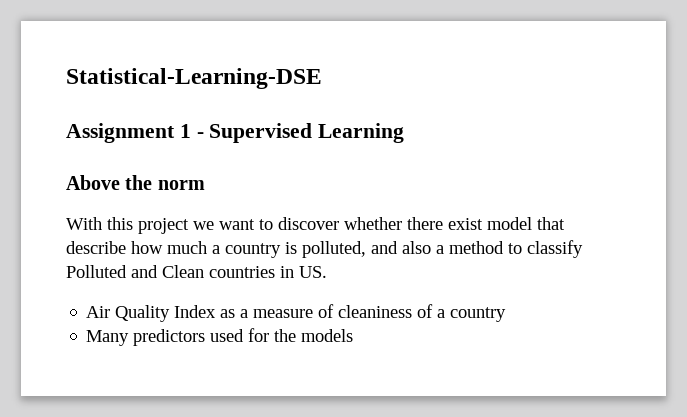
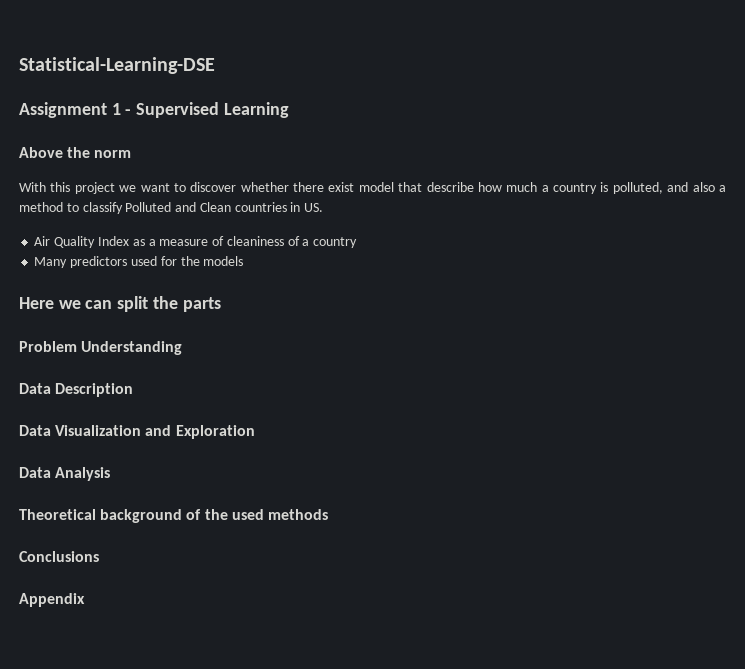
(354, 335) none -> [19,296,221,312] [19,341,183,355] [19,383,134,397] [19,425,255,439] [19,467,111,481] [19,509,328,523] [19,551,99,562] [19,593,85,607] // Here we can split the parts // Problem Understanding // Data Description // Data Visualization and Exploration // Data Analysis // Theoretical background of the used methods // Conclusions // Appendix

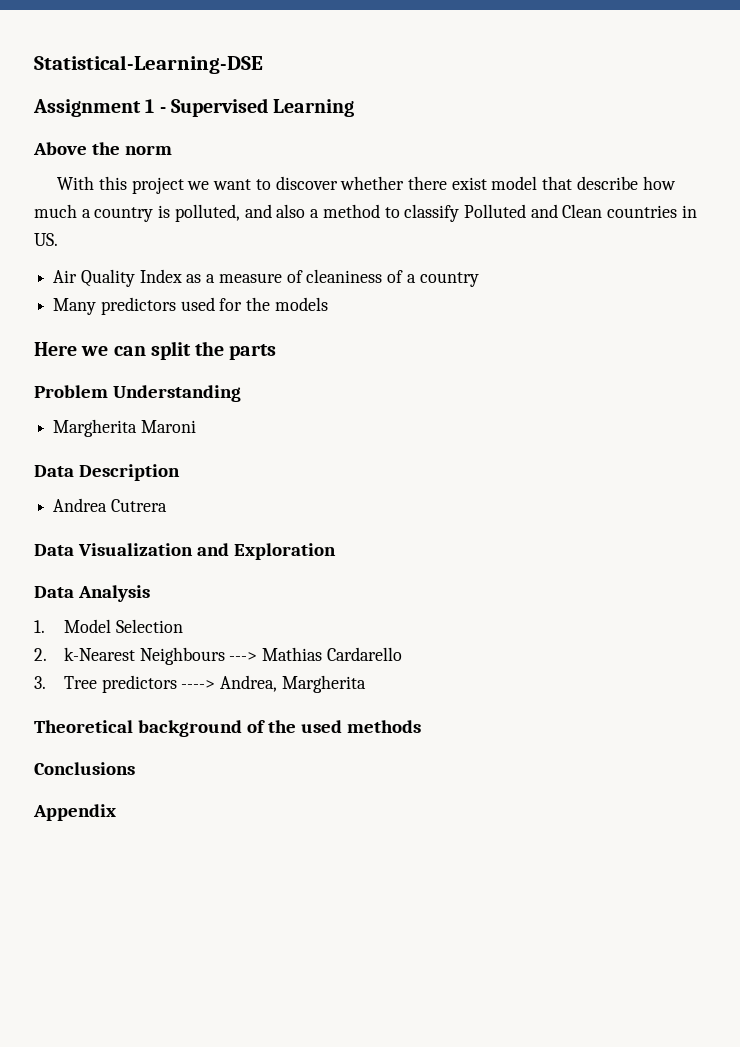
(183, 348) none -> [53,419,196,437] // Margherita Maroni
(134, 390) none -> [53,498,167,512] // Andrea Cutrera
(111, 474) none -> [34,619,183,633] [34,647,402,665] [34,675,366,693] // 1. Model Selection // 2. k-Nearest Neighbours ---> Mathias Cardarello // 3. Tree predictors ----> Andrea, Margherita

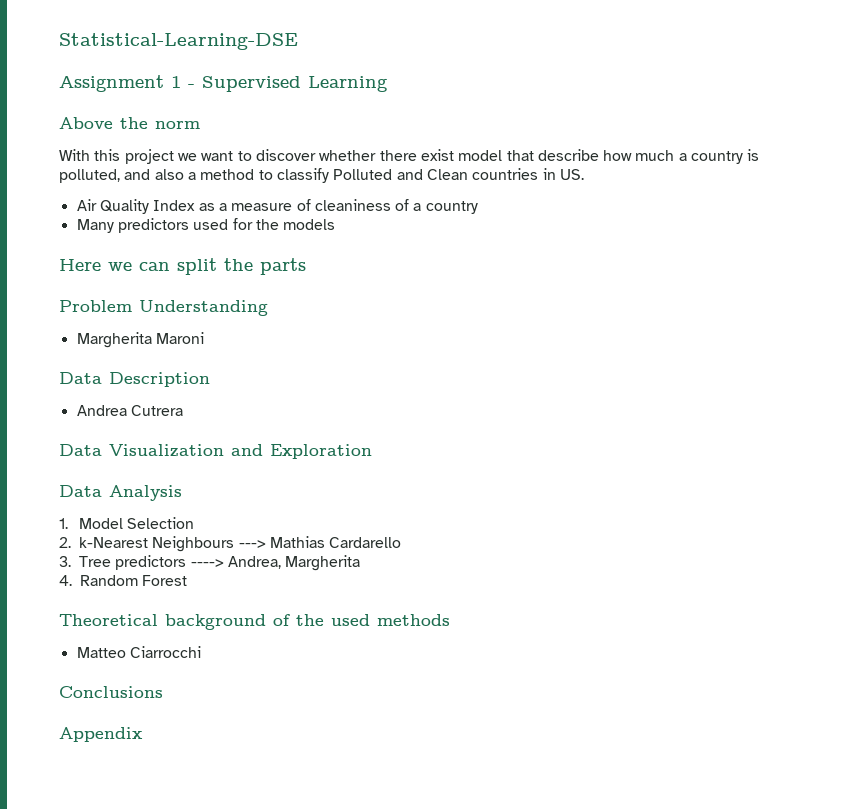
(366, 684) none -> [59,575,188,586] // 4. Random Forest
(421, 726) none -> [76,646,201,658] // Matteo Ciarrocchi

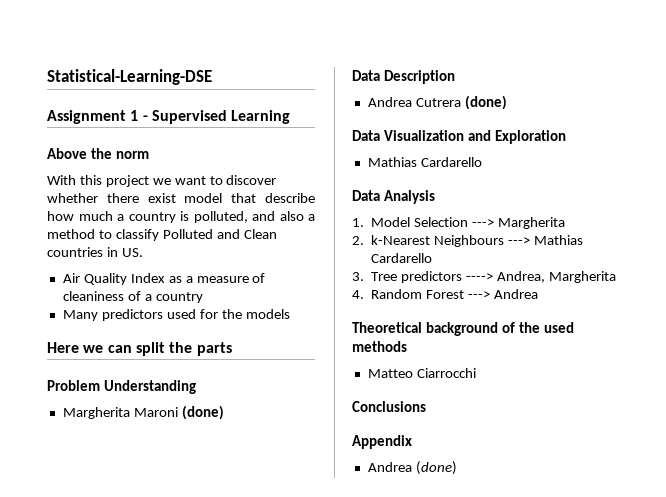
(204, 338) none -> [181,405,224,420] (done)
(183, 410) none -> [464,95,507,110] (done)
(372, 451) none -> [367,157,482,167] // Mathias Cardarello
(195, 523) none -> [472,217,566,229] ---> Margherita
(188, 580) none -> [468,289,539,299] ---> Andrea
(143, 734) none -> [367,461,457,475] // Andrea (done)

